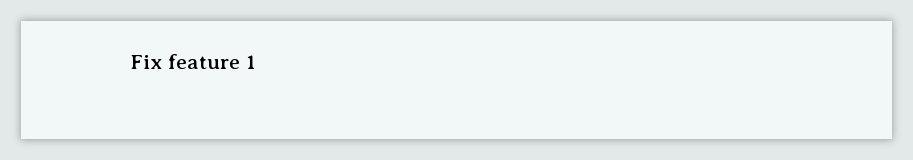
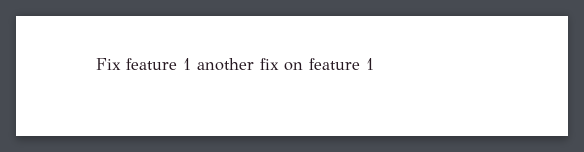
(255, 62) none -> [197,58,374,71] another fix on feature 1

